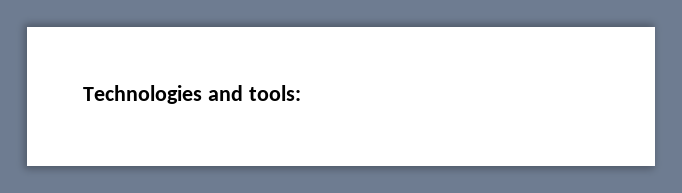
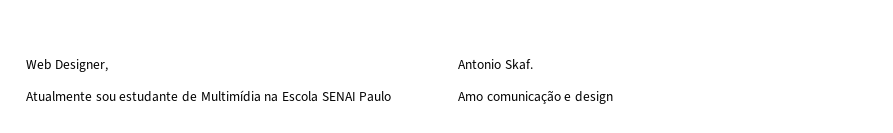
[83,85,301,104] Technologies and tools: -> [26,59,108,72] [26,90,392,102] [458,59,533,70] [458,90,613,104] Web Designer, // Atualmente sou estudante de Multimídia na Escola SENAI Paulo Antonio Skaf. // Amo comunicação e design

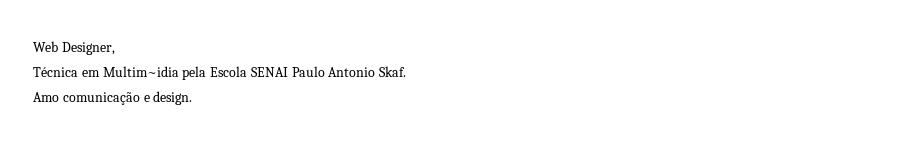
[26,90,279,102] Atualmente sou estudante de Multimídia na -> [33,66,207,80] Técnica em Multim~idia pela
[574,91,613,104] design -> [153,91,193,105] design.

